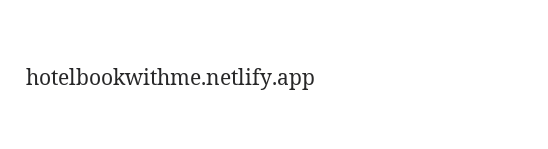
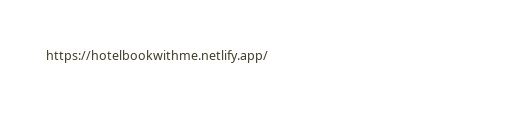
[26,68,315,90] hotelbookwithme.netlify.app -> [46,50,268,63] https://hotelbookwithme.netlify.app/

